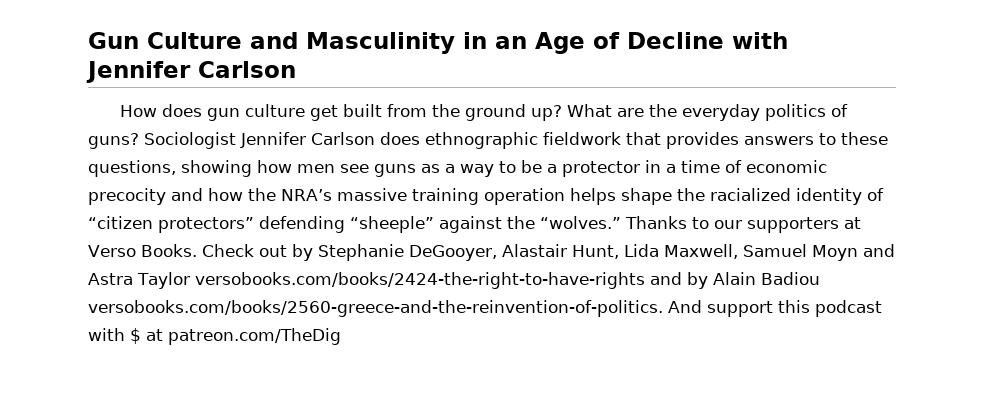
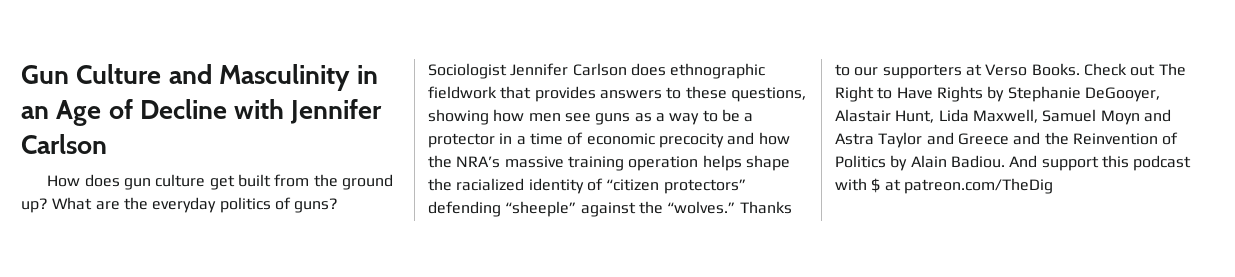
(287, 251) none -> [1158,63,1186,76] [835,86,983,102] The Right to Have Rights
[194,272,820,289] [88,300,663,317] versobooks.com/books/2424-the-right-to-have-rights and by Alain Badiou versobooks.com/books/2560-greece-and-the-reinvention-of-politics. -> [926,132,1179,145] [835,155,1005,171] and Greece and the Reinvention of Politics by Alain Badiou.

